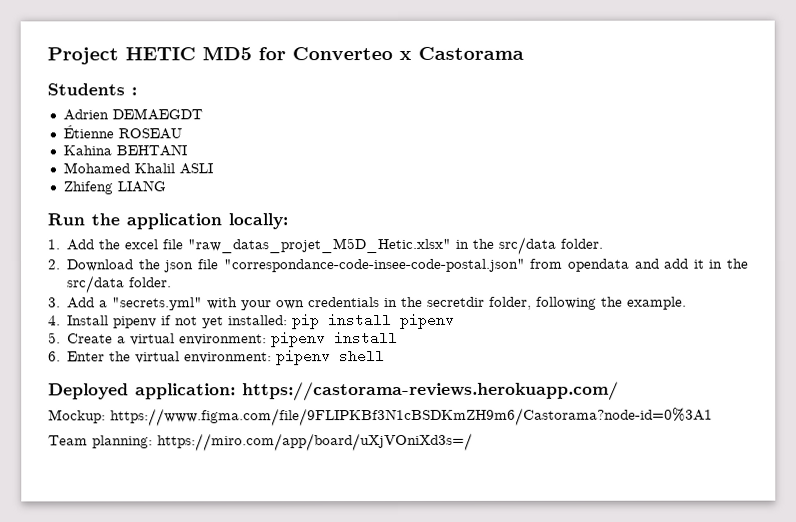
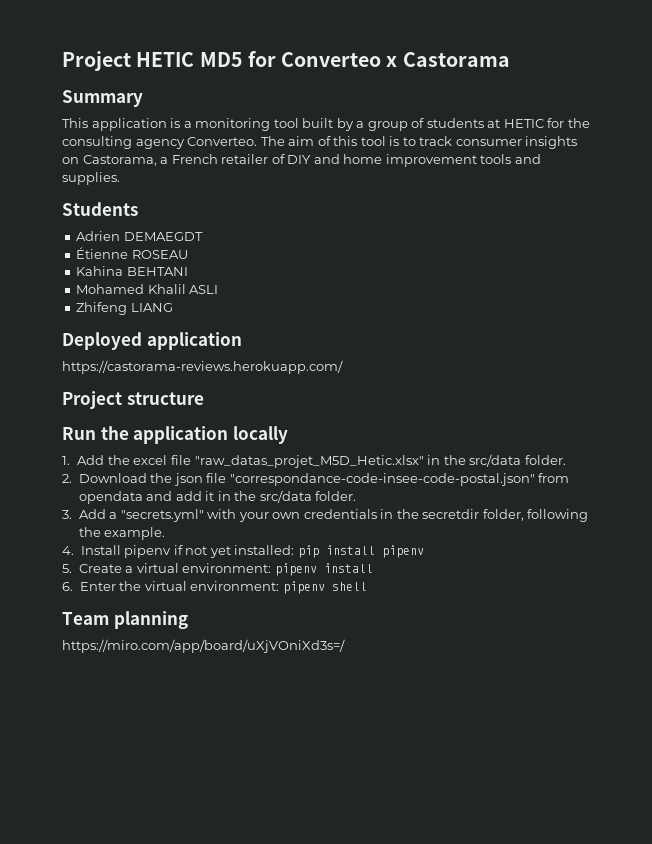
(524, 53) none -> [62,90,143,107] [62,118,590,131] [62,136,578,149] [62,154,541,167] [62,172,120,185] // Summary // This application is a monitoring tool built by a group of students at HETIC for the consulting agency Converteo. The aim of this tool is to track consumer insights on Castorama, a French retailer of DIY and home improvement tools and supplies.
[131,87,137,96] : -> (138, 209) none
(166, 186) none -> [62,332,242,350] [62,360,343,374] [62,391,204,409] // Deployed application // https://castorama-reviews.herokuapp.com/ // Project structure
[228,213,288,230] locally: -> [232,426,288,444] locally
[48,381,619,402] [48,407,713,427] [48,435,153,449] Deployed application: https://castorama-reviews.herokuapp.com/ // Mockup: https://www.figma.com/file/9FLIPKBf3N1cBSDKmZH9m6/Castorama?node-id=0%3A1 // Team planning: -> [62,611,188,629] Team planning //

